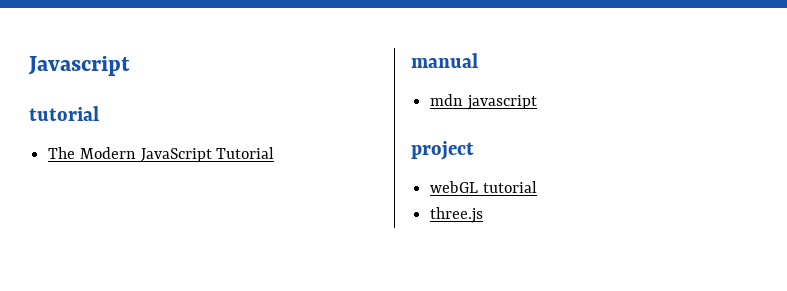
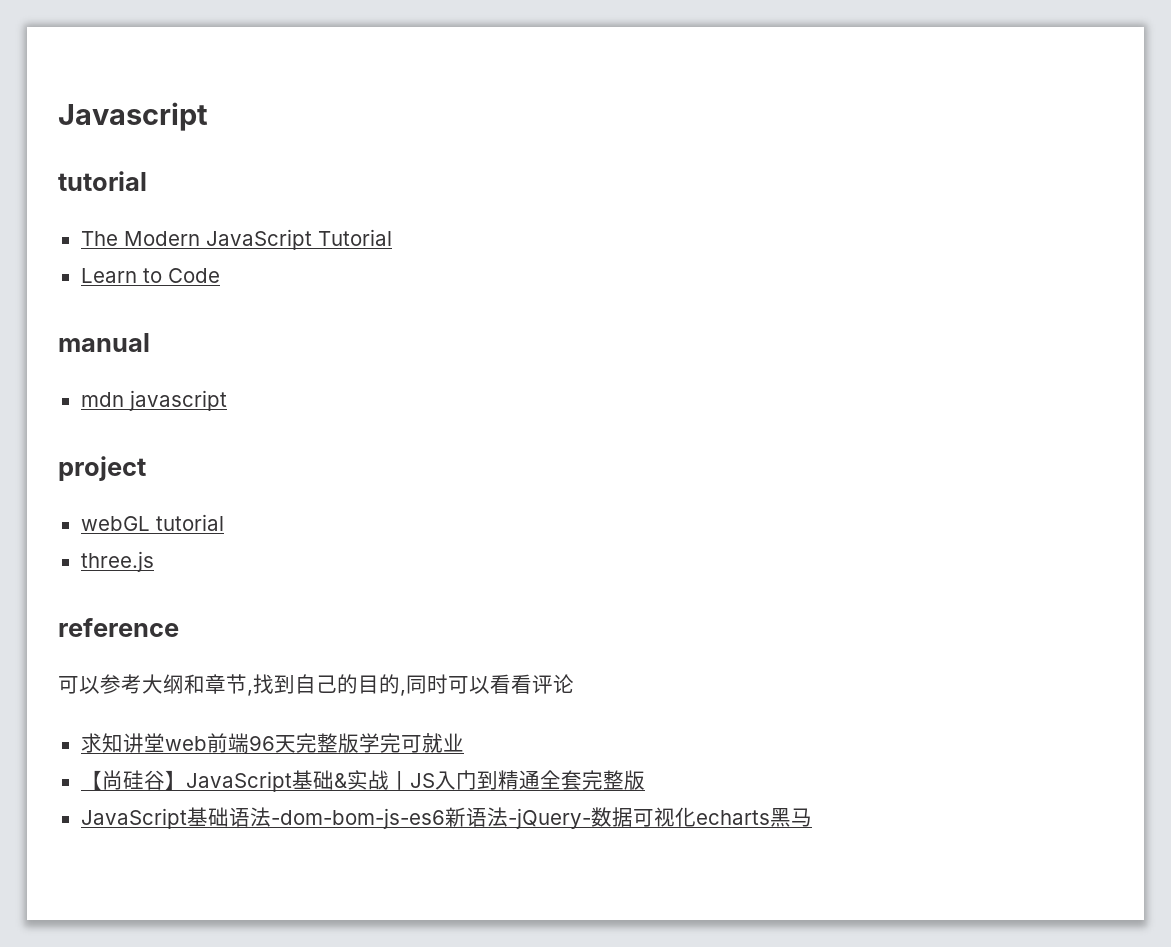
(275, 153) none -> [80,268,220,283] // Learn to Code
(484, 215) none -> [58,618,179,637] [58,674,574,696] [80,733,464,753] [80,770,645,792] [80,807,812,829] // reference // 可以参考大纲和章节,找到自己的目的,同时可以看看评论 // 求知讲堂web前端96天完整版学完可就业 // 【尚硅谷】JavaScript基础&实战丨JS入门到精通全套完整版 // JavaScript基础语法-dom-bom-js-es6新语法-jQuery-数据可视化echarts黑马

